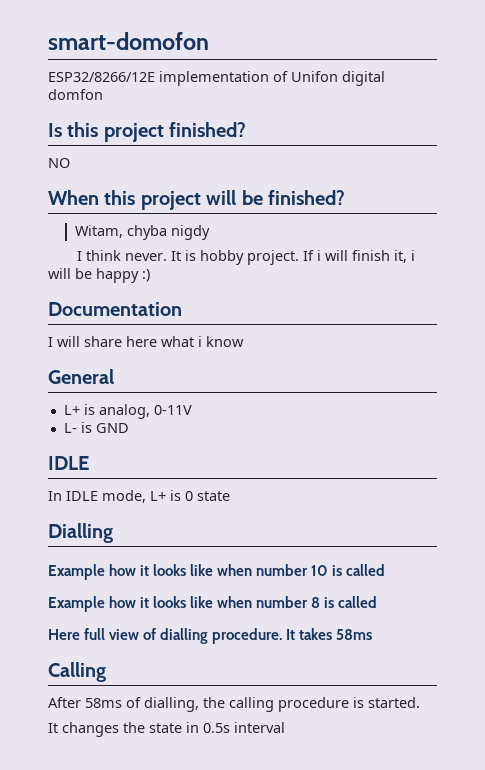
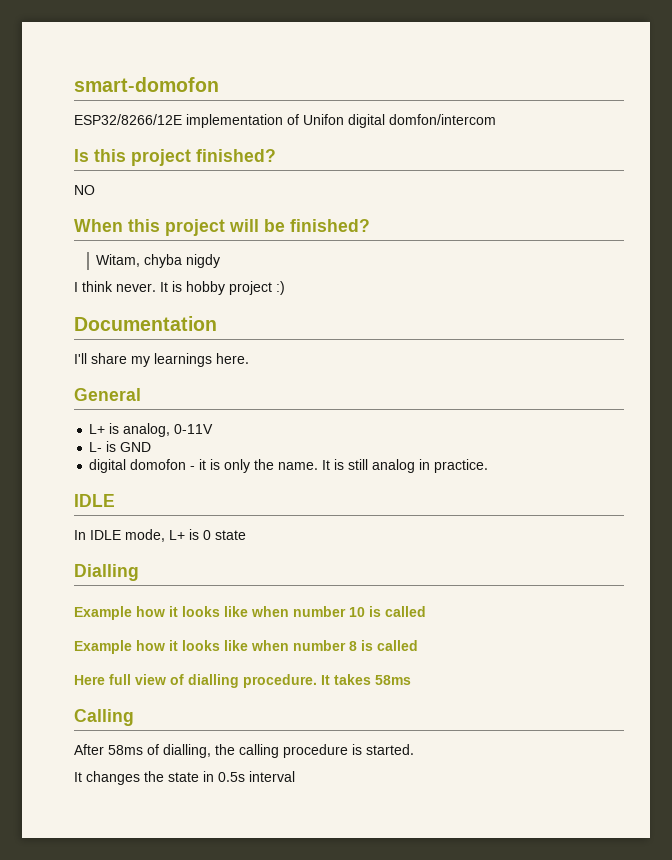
[48,89,103,100] domfon -> [389,114,496,125] domfon/intercom
[246,250,415,265] [48,268,150,283] [48,302,182,316] [48,336,244,347] project. If i will finish it, i will be happy :) // Documentation // I will share here what i know -> [229,281,285,295] [74,316,217,331] [74,353,249,367] project :) // Documentation // I'll share my learnings here.
(129, 428) none -> [89,459,489,473] // digital domofon - it is only the name. It is still analog in practice.

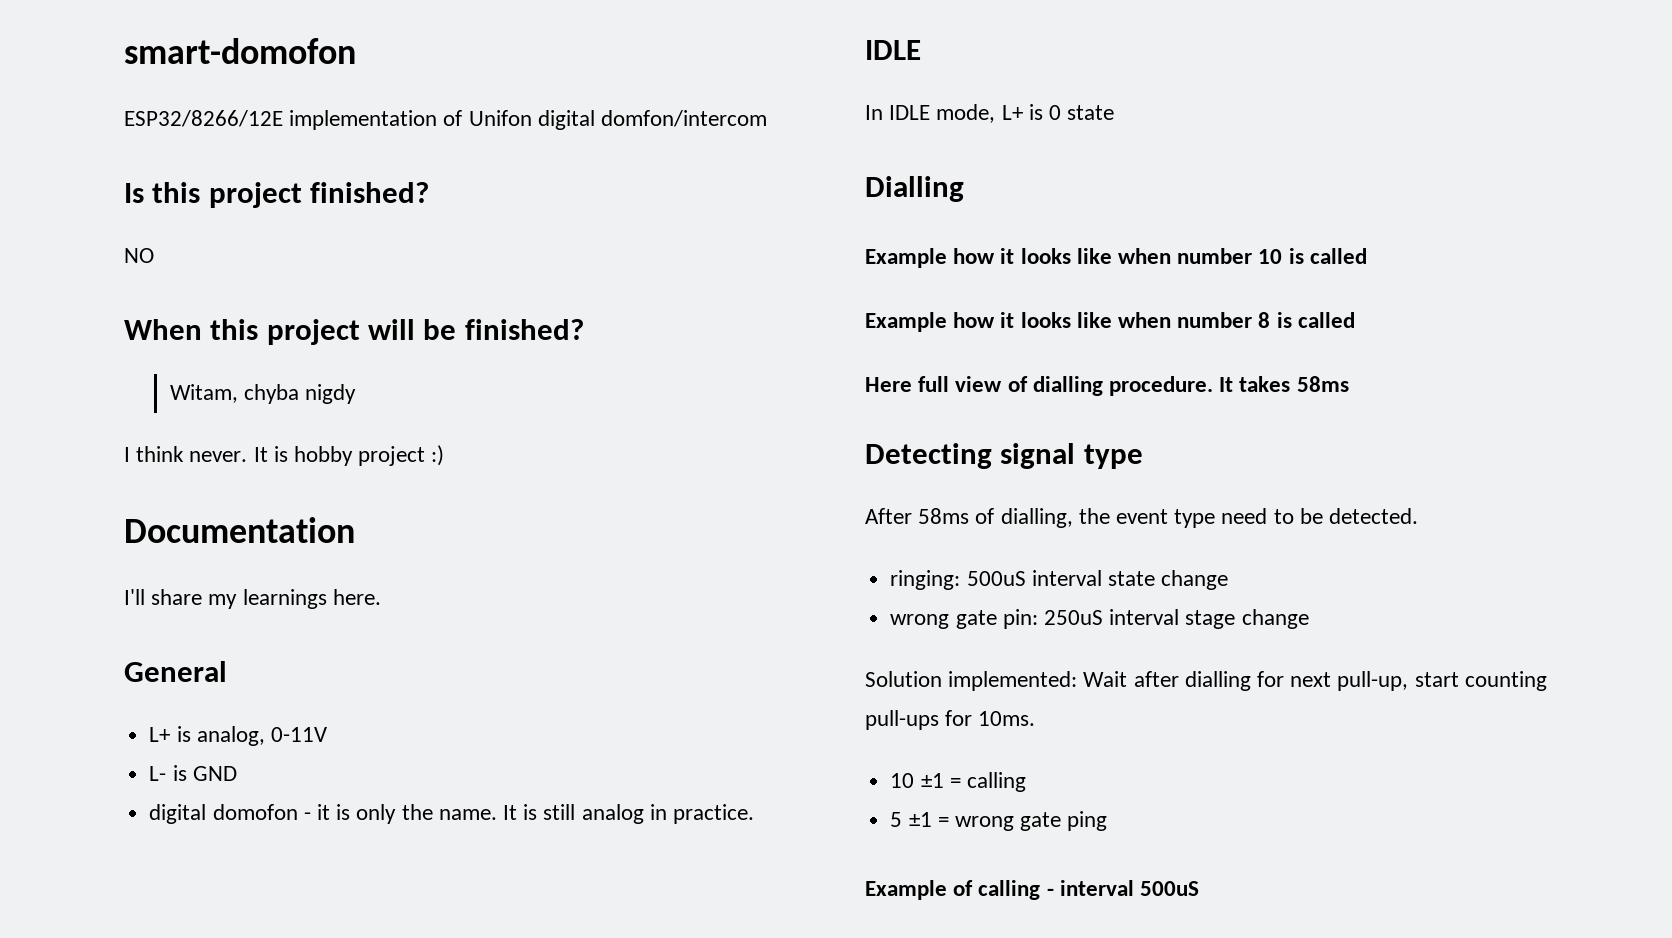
[74,709,134,726] Calling -> [865,443,1143,469] Detecting signal type
[239,744,414,758] [74,771,295,785] calling procedure is started. // It changes the state in 0.5s interval -> [1116,508,1419,528] [890,570,1229,590] [890,609,1309,629] [865,671,1547,691] [865,710,1036,730] [890,772,1026,792] [890,811,1108,831] [865,880,1200,900] event type need to be detected. // ringing: 500uS interval state change // wrong gate pin: 250uS interval stage change // Solution implemented: Wait after dialling for next pull-up, start counting pull-ups for 10ms. // 10 ±1 = calling // 5 ±1 = wrong gate ping // Example of calling - interval 500uS

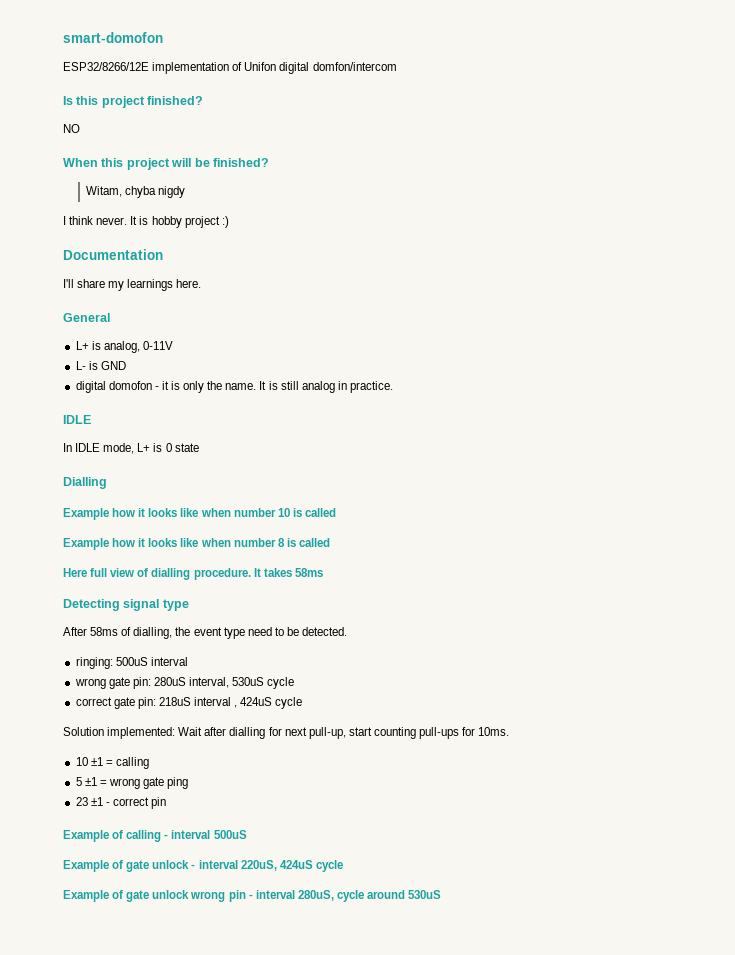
[1107,570,1229,590] state change -> (188, 661) none
[1043,609,1309,629] 250uS interval stage change -> [153,677,295,689] [75,697,303,709] 280uS interval, 530uS cycle // correct gate pin: 218uS interval , 424uS cycle
(1108, 821) none -> [75,797,167,809] // 23 ±1 - correct pin
(1200, 888) none -> [63,860,343,872] [63,890,442,902] // Example of gate unlock - interval 220uS, 424uS cycle // Example of gate unlock wrong pin - interval 280uS, cycle around 530uS

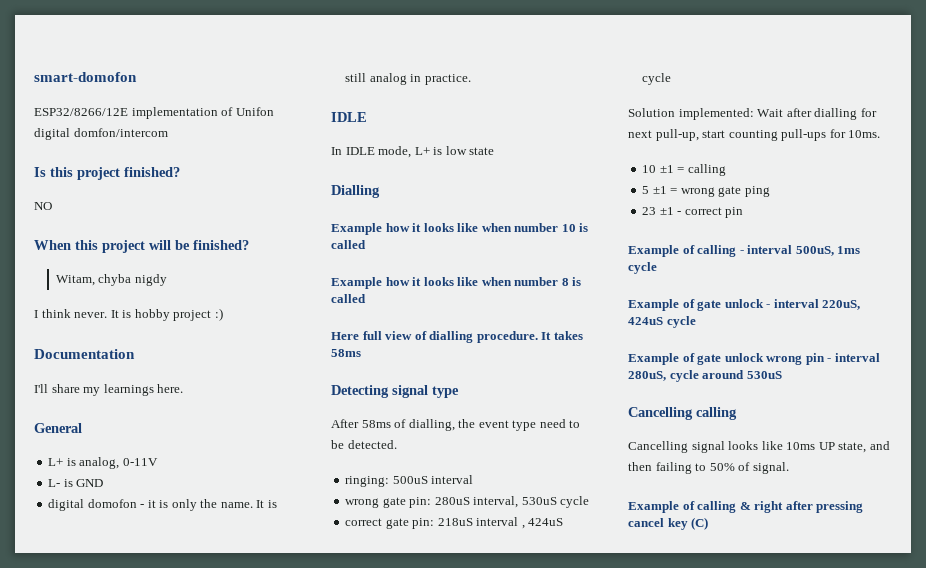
[165,443,172,452] 0 -> [445,146,467,155] low
[213,830,247,839] 500uS -> [795,246,861,256] [628,262,657,274] 500uS, 1ms cycle
(442, 894) none -> [628,407,737,420] [628,441,890,453] [628,462,789,474] [628,501,864,513] [628,517,709,530] // Cancelling calling // Cancelling signal looks like 10ms UP state, and then failing to 50% of signal. // Example of calling & right after pressing cancel key (C)

